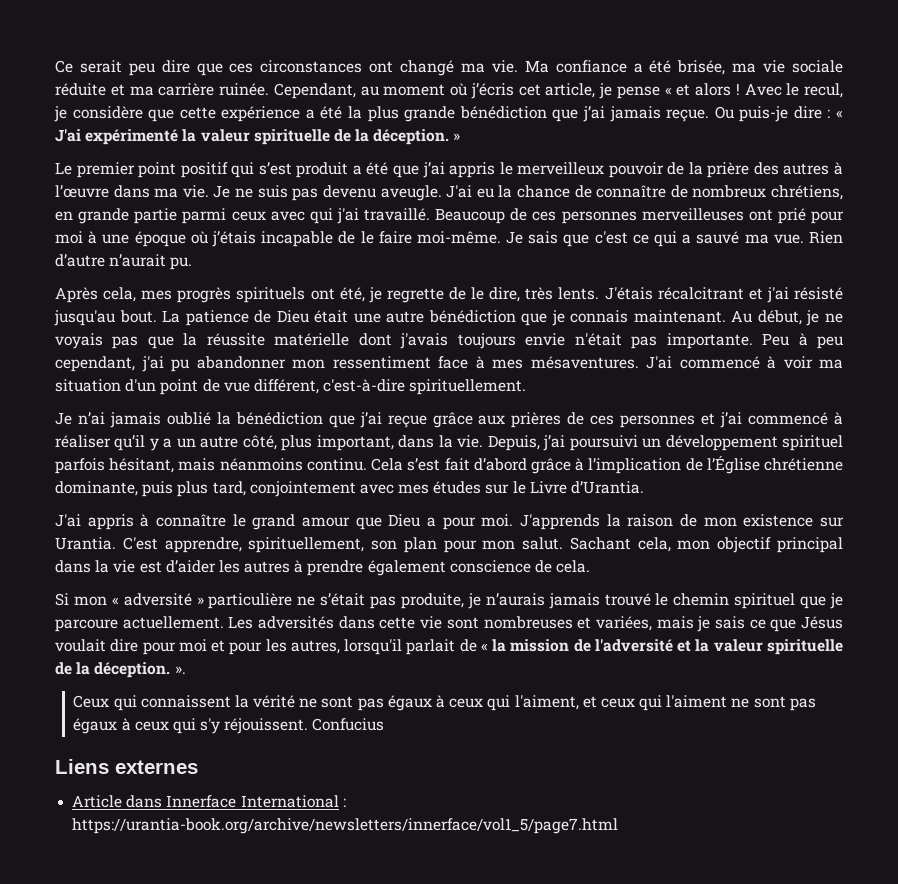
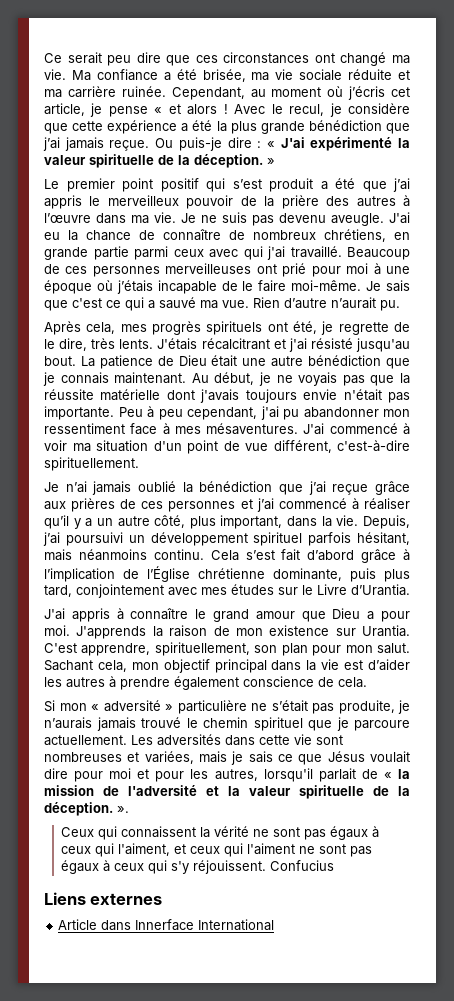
[342,798,346,807] [72,818,619,834] : https://urantia-book.org/archive/newsletters/innerface/vol1_5/page7.html -> (275, 925) none

